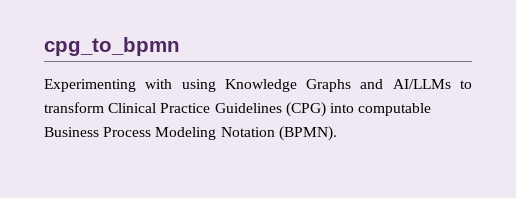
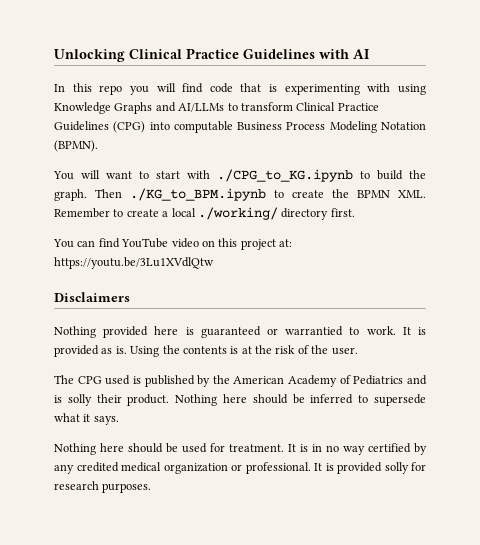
[44,37,180,56] [44,79,136,92] cpg_to_bpmn // Experimenting -> [54,48,370,62] [54,83,360,95] Unlocking Clinical Practice Guidelines with AI // In this repo you will find code that is experimenting
(337, 133) none -> [53,169,426,182] [54,188,426,201] [54,207,355,220] [53,238,292,250] [54,257,214,269] [54,292,130,302] [54,326,426,338] [54,345,358,357] [54,375,427,387] [54,394,427,406] [54,413,119,425] [54,443,427,455] [54,462,426,474] [54,481,152,493] // You will want to start with ./CPG_to_KG.ipynb to build the graph. Then ./KG_to_BPM.ipynb to create the BPMN XML. Remember to create a local ./working/ directory first. // You can find YouTube video on this project at: https://youtu.be/3Lu1XVdlQtw // Disclaimers // Nothing provided here is guaranteed or warrantied to work. It is provided as is. Using the contents is at the risk of the user. // The CPG used is published by the American Academy of Pediatrics and is solly their product. Nothing here should be inferred to supersede what it says. // Nothing here should be used for treatment. It is in no way certified by any credited medical organization or professional. It is provided solly for research purposes.

